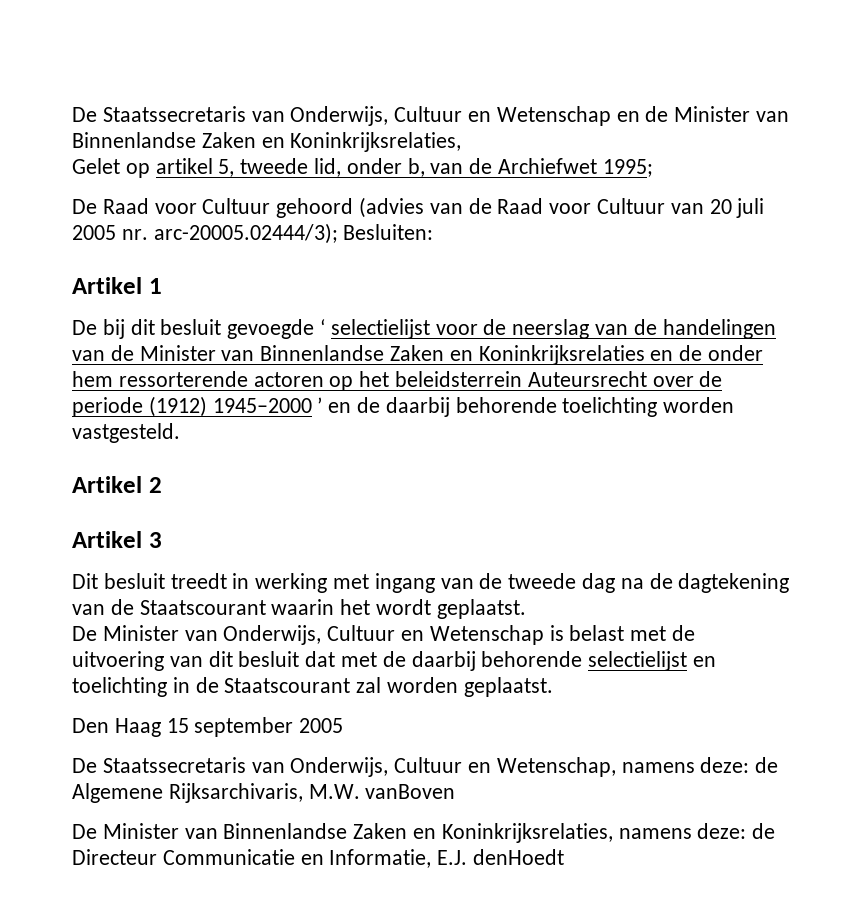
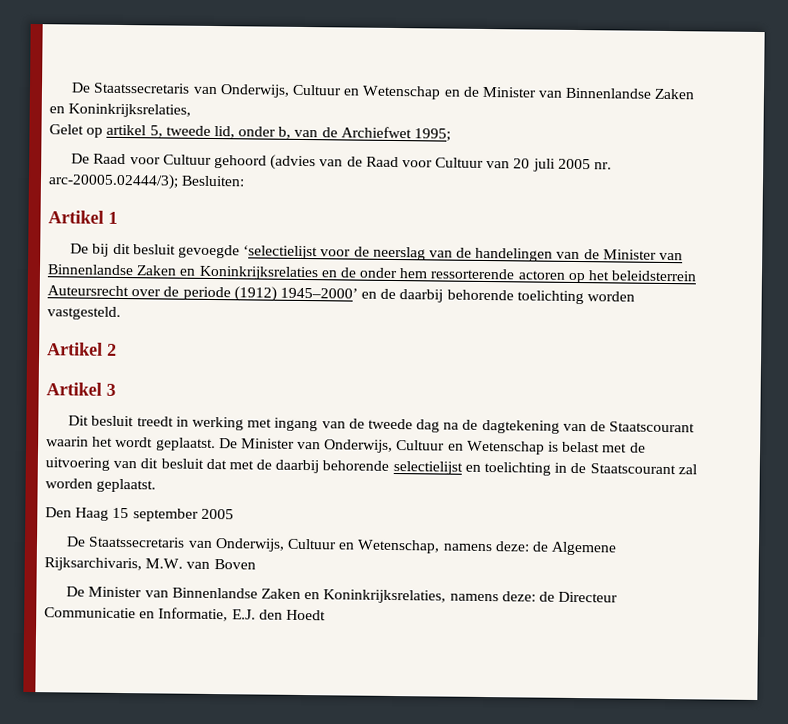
[320,319,430,339] ‘ selectielijst -> [243,245,319,260] ‘selectielijst
[212,397,323,413] 1945–2000 ’ -> [279,287,358,299] 1945–2000’
(526, 609) // -> (216, 444) none
[365,784,456,799] vanBoven -> [186,559,256,570] van Boven
[473,849,565,865] denHoedt -> [258,609,326,621] den Hoedt

